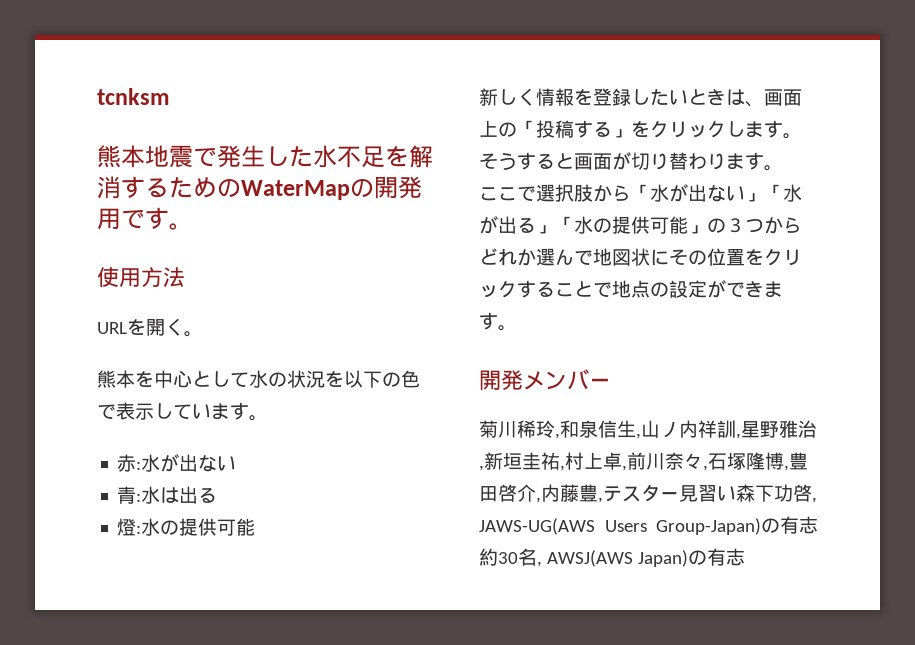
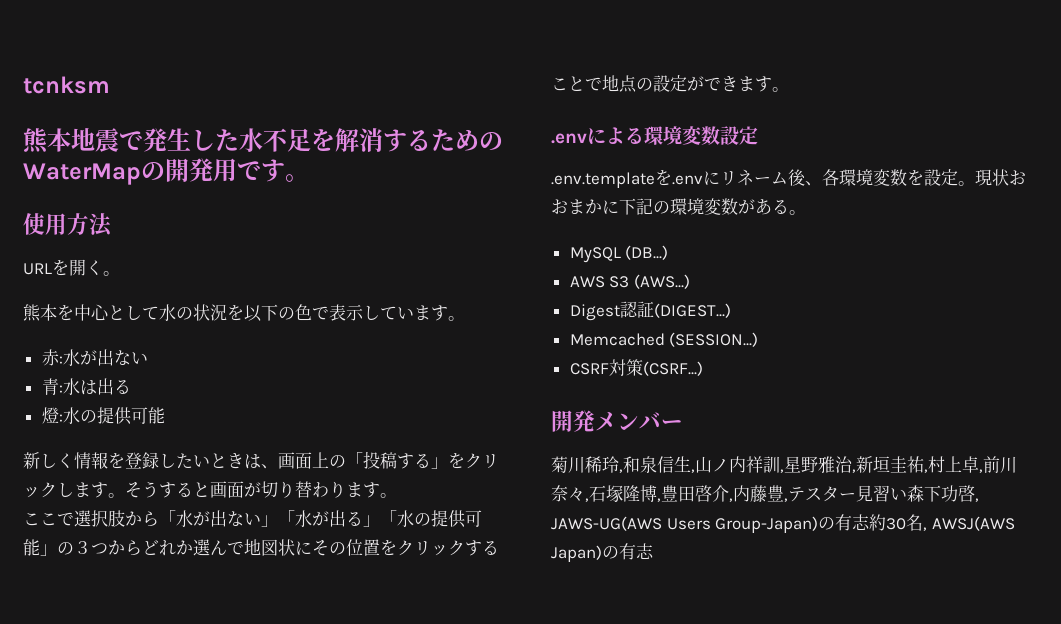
(517, 328) none -> [551,126,758,145] [551,169,1026,188] [551,198,806,215] [569,245,669,263] [569,274,690,289] [569,301,731,321] [569,332,759,347] [569,359,703,376] // .envによる環境変数設定 // .env.templateを.envにリネーム後、各環境変数を設定。現状おおまかに下記の環境変数がある。 // MySQL (DB...) // AWS S3 (AWS...) // Digest認証(DIGEST...) // Memcached (SESSION...) // CSRF対策(CSRF...)

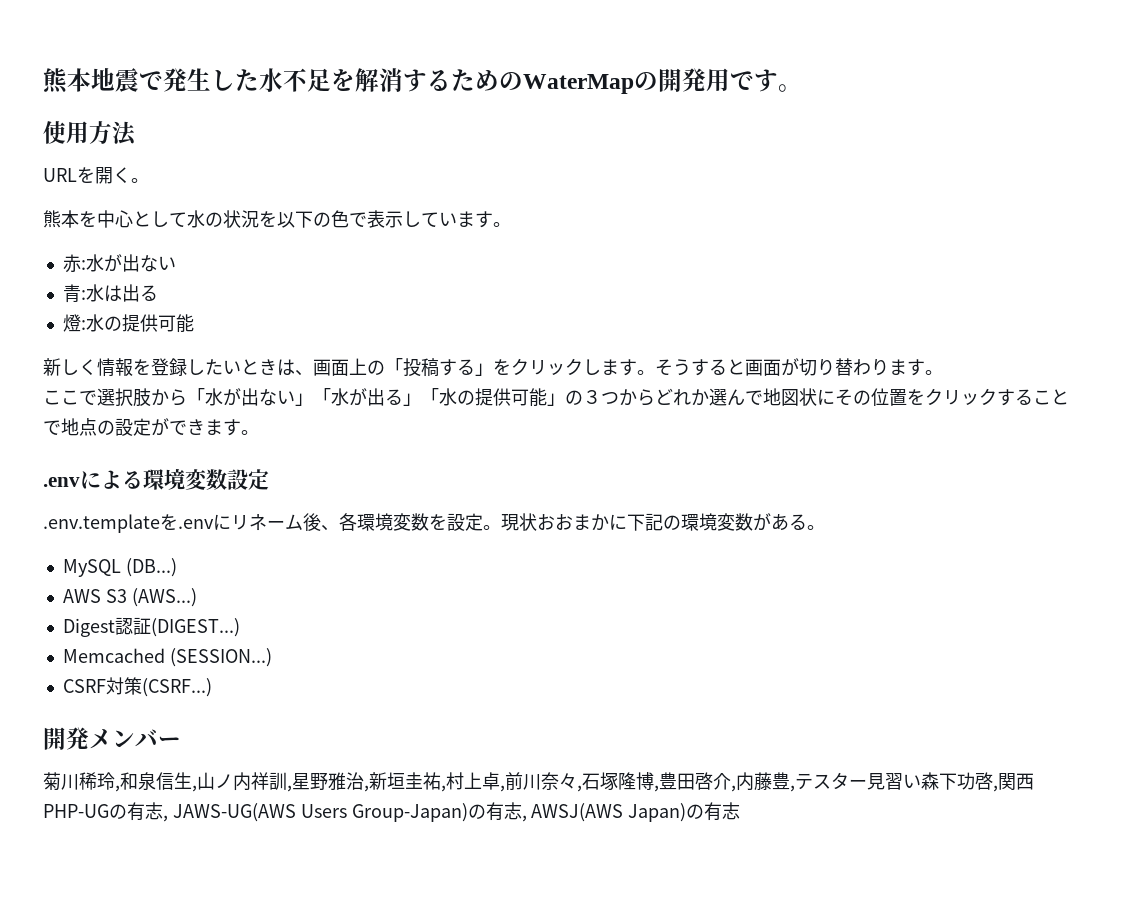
[23,76,110,94] tcnksm // -> (43, 81) none
(979, 500) none -> [998,773,1034,790] [43,802,168,822] 関西PHP-UGの有志,
[869,514,924,531] 約30名 -> (522, 811) none

